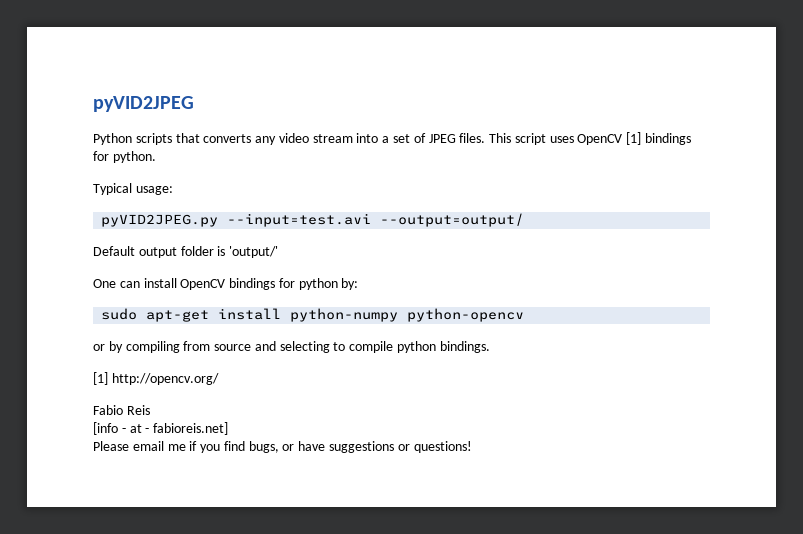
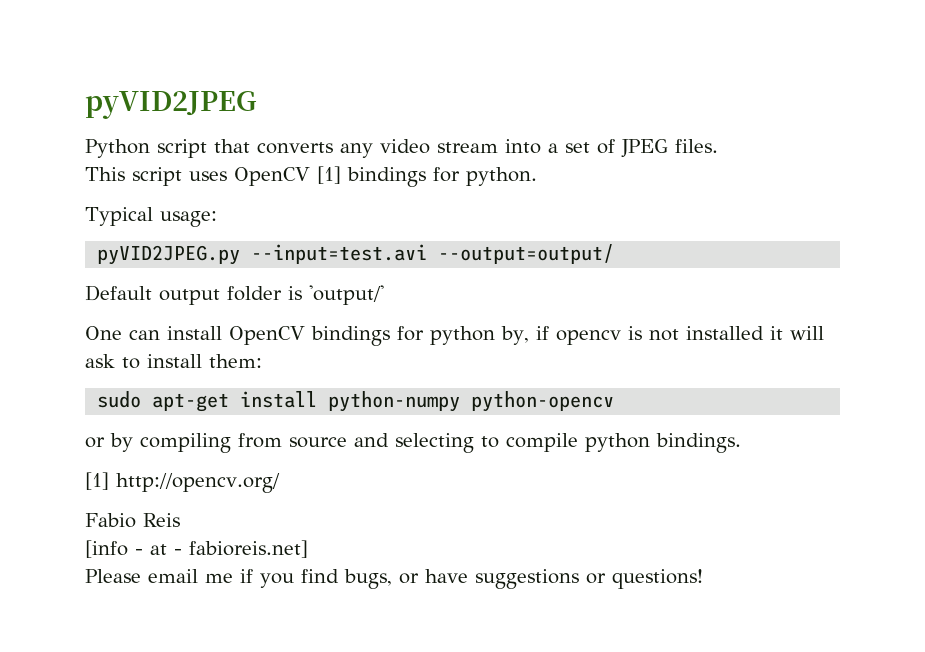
[135,133,172,145] scripts -> [157,139,207,158] script
(486, 138) none -> (718, 146) //
[341,278,359,290] by: -> [501,326,824,345] [85,354,262,369] by, if opencv is not installed it will ask to install them:

